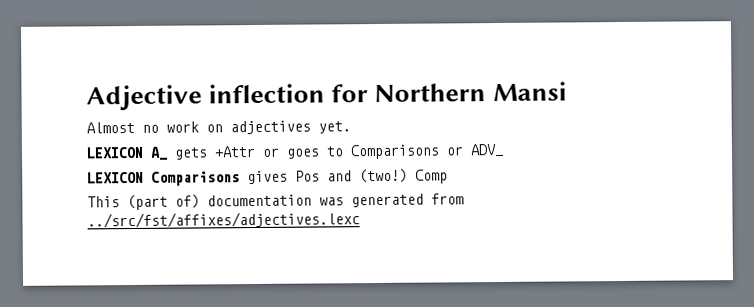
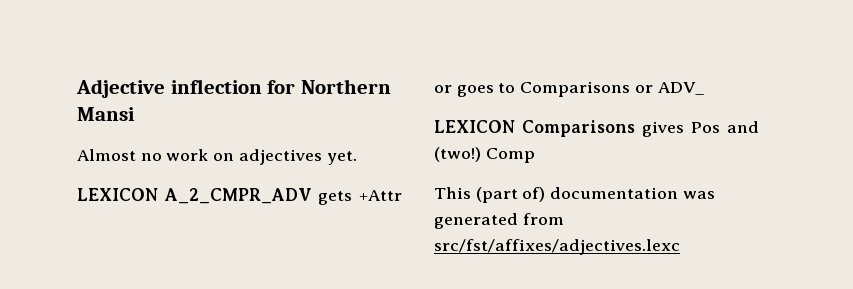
[150,146,168,160] A_ -> [163,188,312,204] A_2_CMPR_ADV
[87,211,360,229] ../src/fst/affixes/adjectives.lexc -> [434,239,680,255] src/fst/affixes/adjectives.lexc

